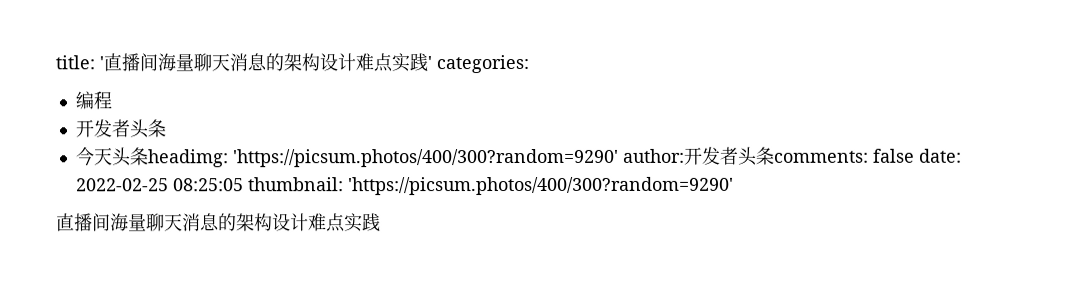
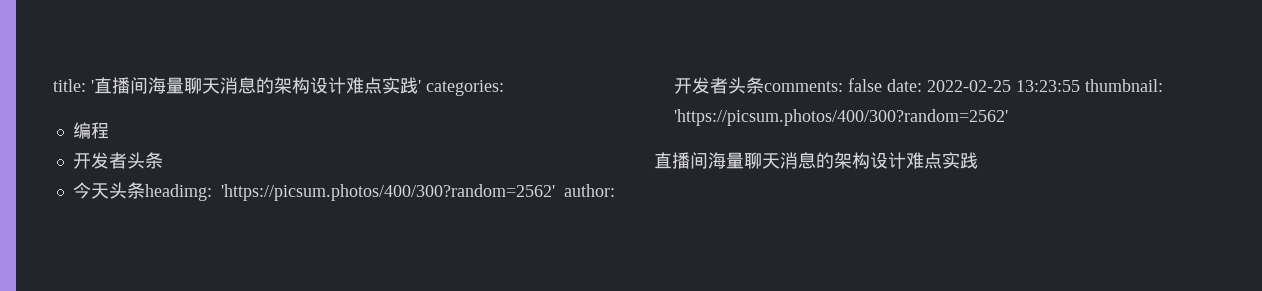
[232,148,619,168] 'https://picsum.photos/400/300?random=9290' -> [220,184,555,201] 'https://picsum.photos/400/300?random=2562'
[172,176,734,196] 08:25:05 thumbnail: 'https://picsum.photos/400/300?random=9290' -> [1015,79,1163,92] [673,109,1008,126] 13:23:55 thumbnail: 'https://picsum.photos/400/300?random=2562'

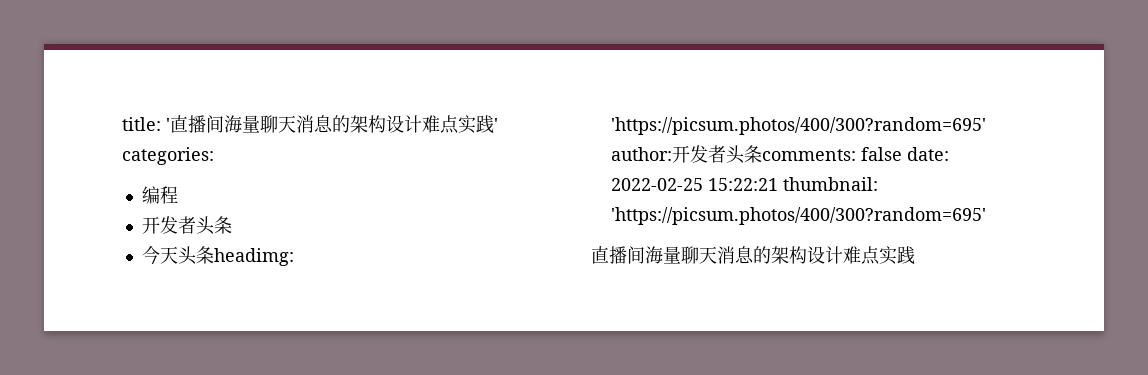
[220,184,555,201] 'https://picsum.photos/400/300?random=2562' -> [610,117,986,135] 'https://picsum.photos/400/300?random=695'
[1015,79,1163,92] [673,109,1008,126] 13:23:55 thumbnail: 'https://picsum.photos/400/300?random=2562' -> [707,177,878,191] [610,207,986,225] 15:22:21 thumbnail: 'https://picsum.photos/400/300?random=695'

